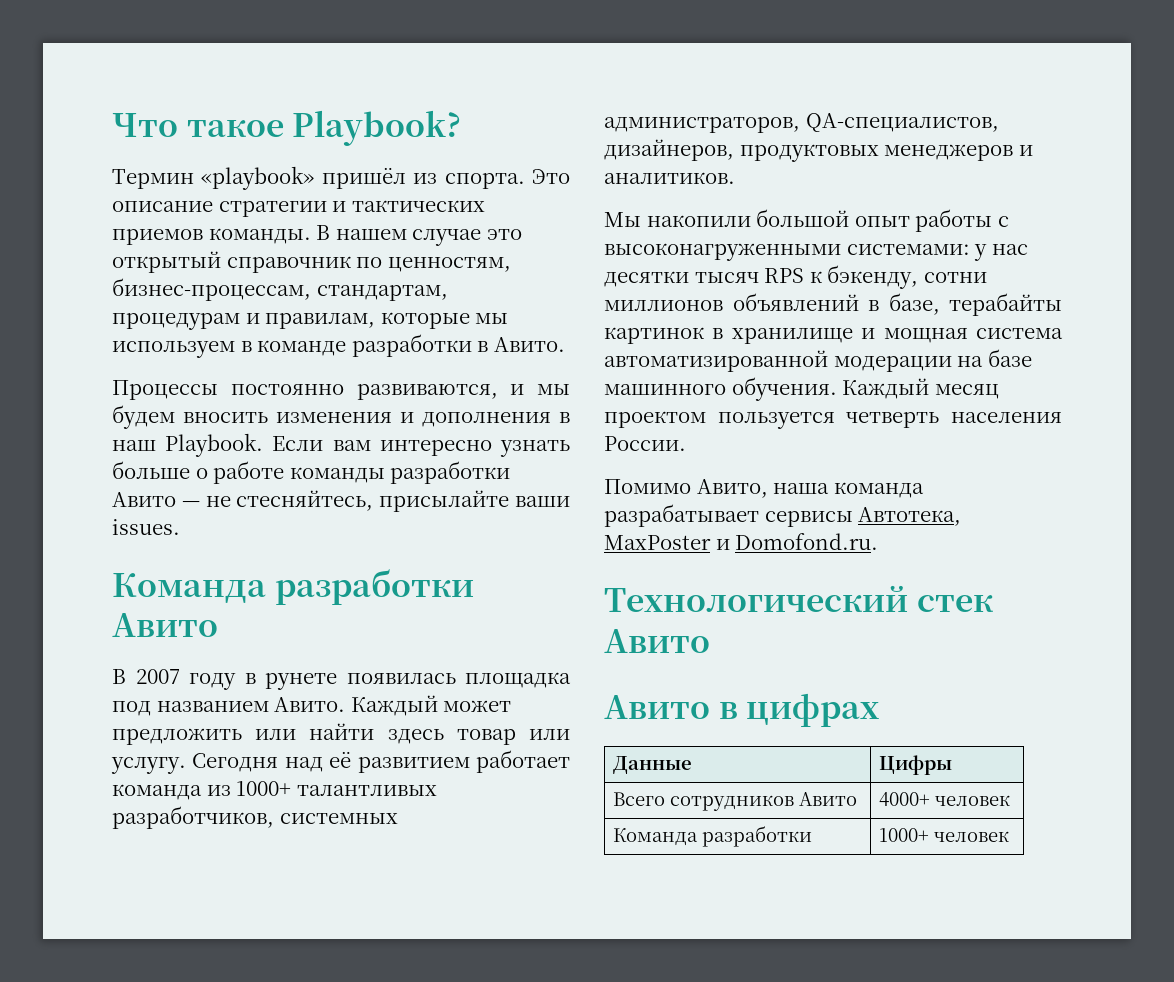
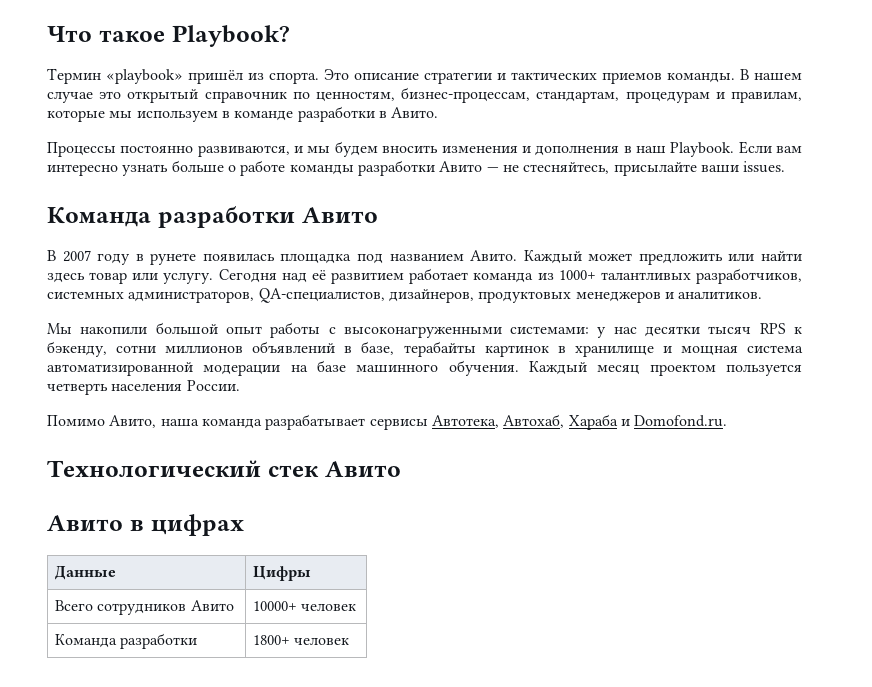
[604,535,711,550] MaxPoster -> [503,414,618,430] Автохаб, Хараба
[879,792,931,806] 4000+ -> [252,601,297,611] 10000+
[879,828,930,842] 1000+ -> [252,635,290,645] 1800+

